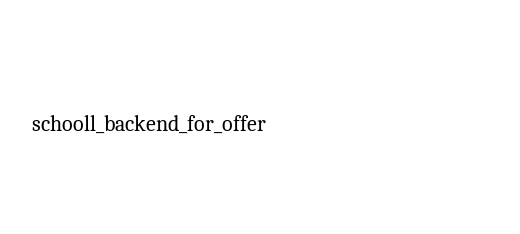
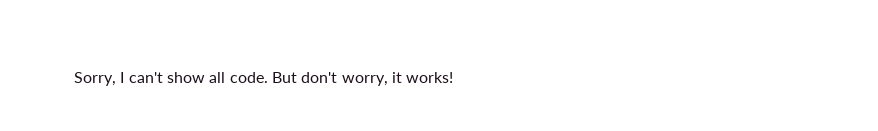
[32,115,266,134] schooll_backend_for_offer -> [74,72,454,86] Sorry, I can't show all code. But don't worry, it works!

